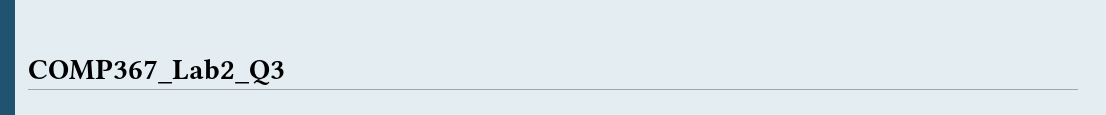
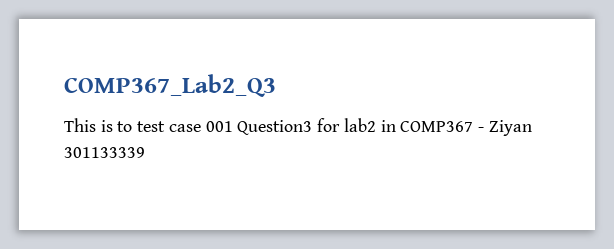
(285, 72) none -> [64,118,532,136] [64,147,145,158] // This is to test case 001 Question3 for lab2 in COMP367 - Ziyan 301133339

